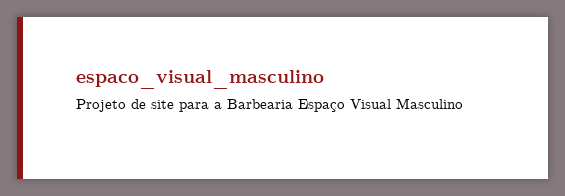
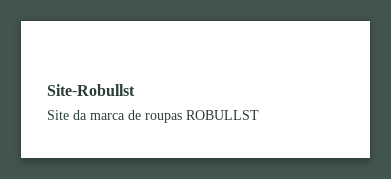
[76,70,324,89] [76,98,463,112] espaco_visual_masculino // Projeto de site para a Barbearia Espaço Visual Masculino -> [47,84,135,96] [47,110,259,123] Site-Robullst // Site da marca de roupas ROBULLST

